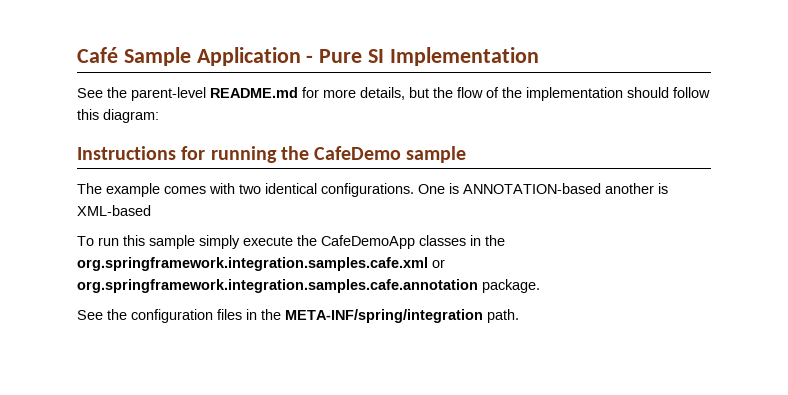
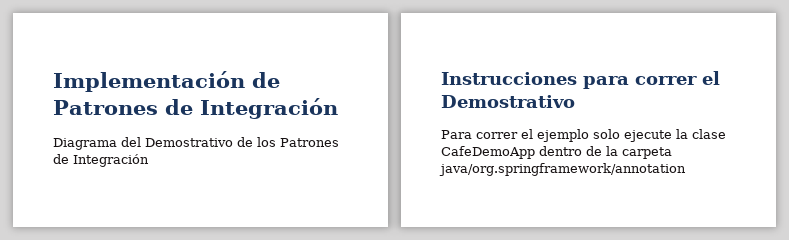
[77,47,539,66] [77,87,710,101] [77,109,159,123] [77,146,467,163] [77,183,668,197] [77,205,151,216] [77,235,505,249] [77,257,445,271] [77,279,540,293] [77,309,519,323] Café Sample Application - Pure SI Implementation // See the parent-level README.md for more details, but the flow of the implementation should follow this diagram: // Instructions for running the CafeDemo sample // The example comes with two identical configurations. One is ANNOTATION-based another is XML-based // To run this sample simply execute the CafeDemoApp classes in the org.springframework.integration.samples.cafe.xml or org.springframework.integration.samples.cafe.annotation package. // See the configuration files in the META-INF/spring/integration path. -> [53,71,280,92] [53,98,338,119] [53,137,339,150] [53,154,149,167] [441,71,720,89] [441,95,575,108] [441,129,726,142] [441,146,672,159] [439,163,686,176] Implementación de Patrones de Integración // Diagrama del Demostrativo de los Patrones de Integración // Instrucciones para correr el Demostrativo // Para correr el ejemplo solo ejecute la clase CafeDemoApp dentro de la carpeta java/org.springframework/annotation

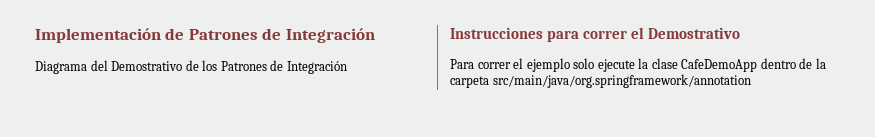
[439,163,686,176] java/org.springframework/annotation -> [492,74,751,88] src/main/java/org.springframework/annotation

